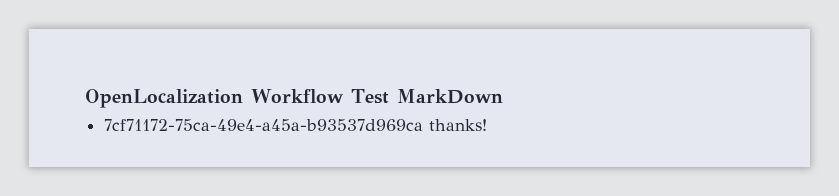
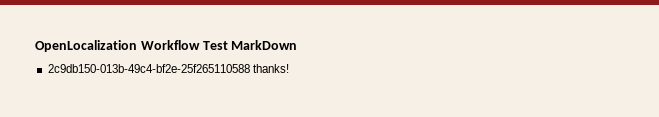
[104,119,424,131] 7cf71172-75ca-49e4-a45a-b93537d969ca -> [47,64,250,73] 2c9db150-013b-49c4-bf2e-25f265110588

